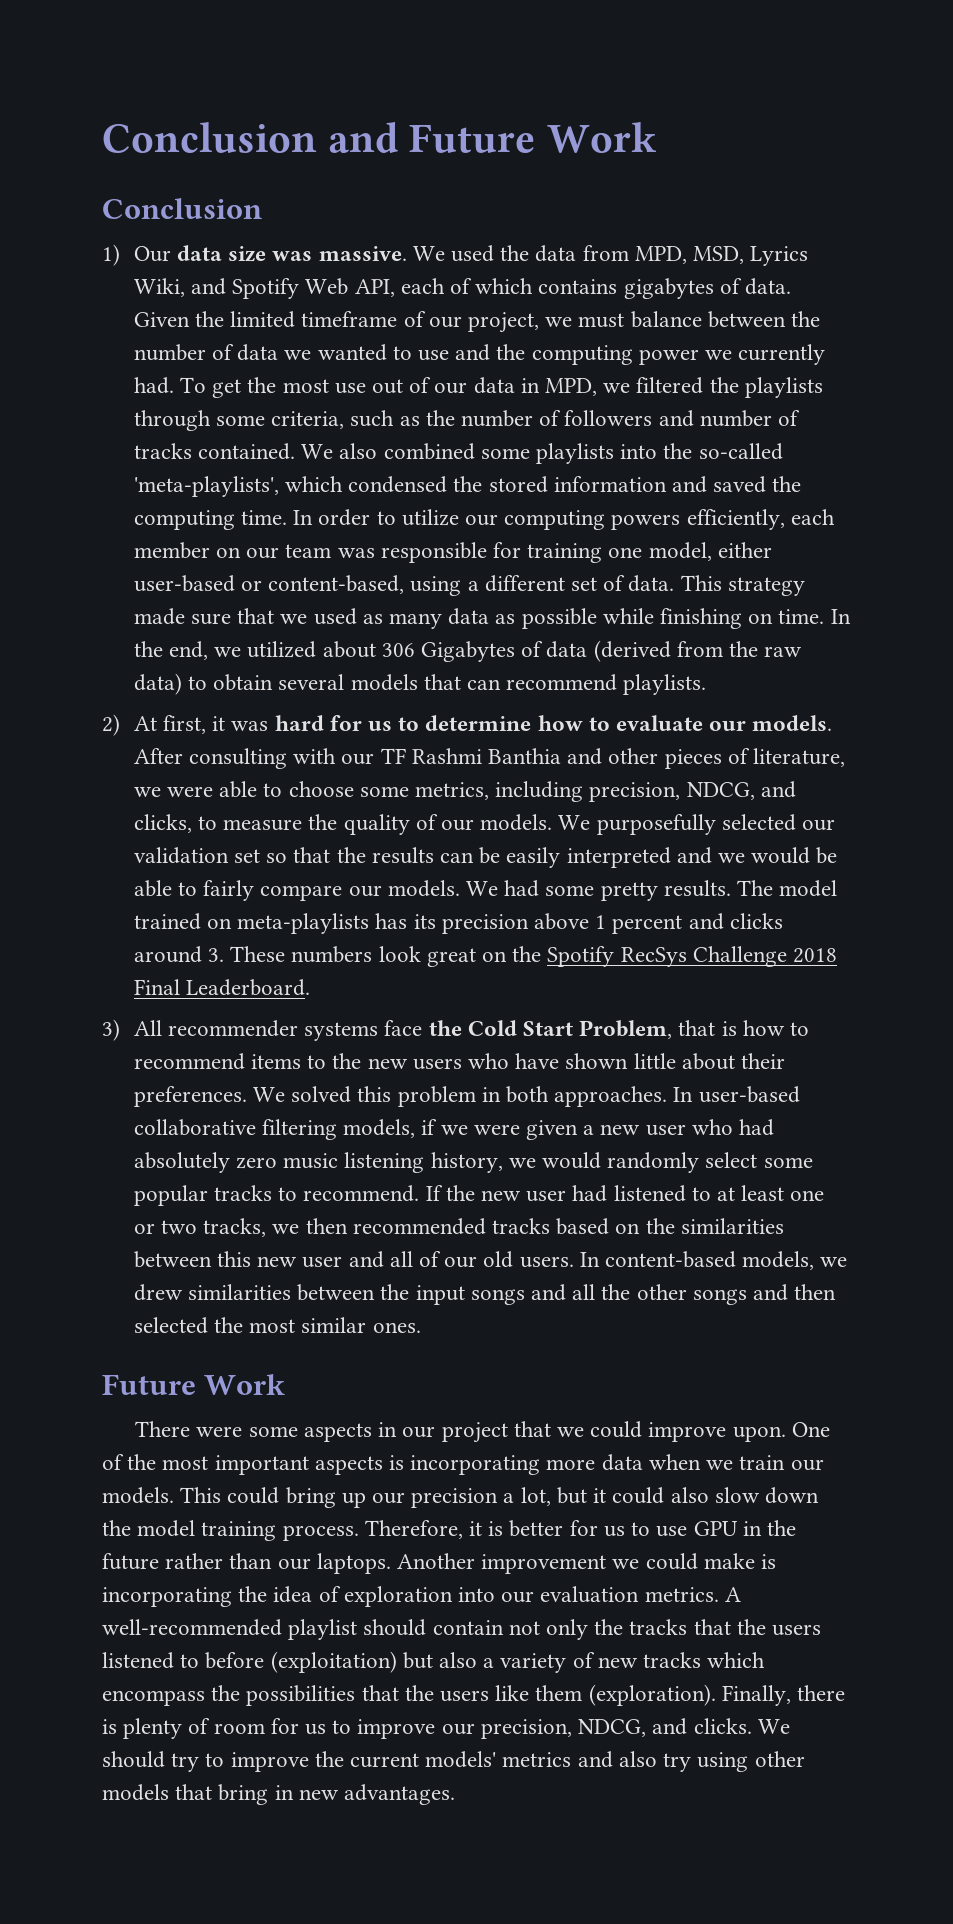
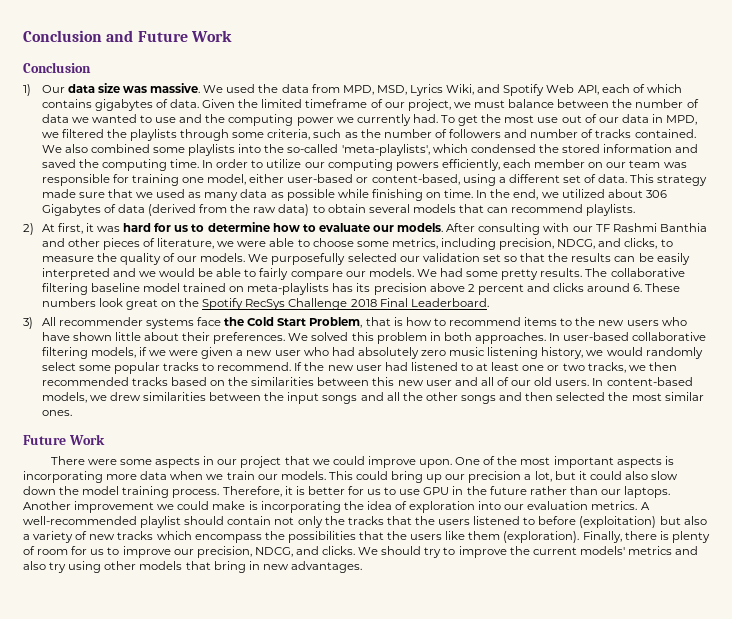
(773, 888) none -> [610,268,685,277] [41,283,140,295] collaborative filtering baseline
[595,915,607,929] 1 -> [467,284,475,292] 2
[207,948,224,962] 3. -> [633,284,643,292] 6.

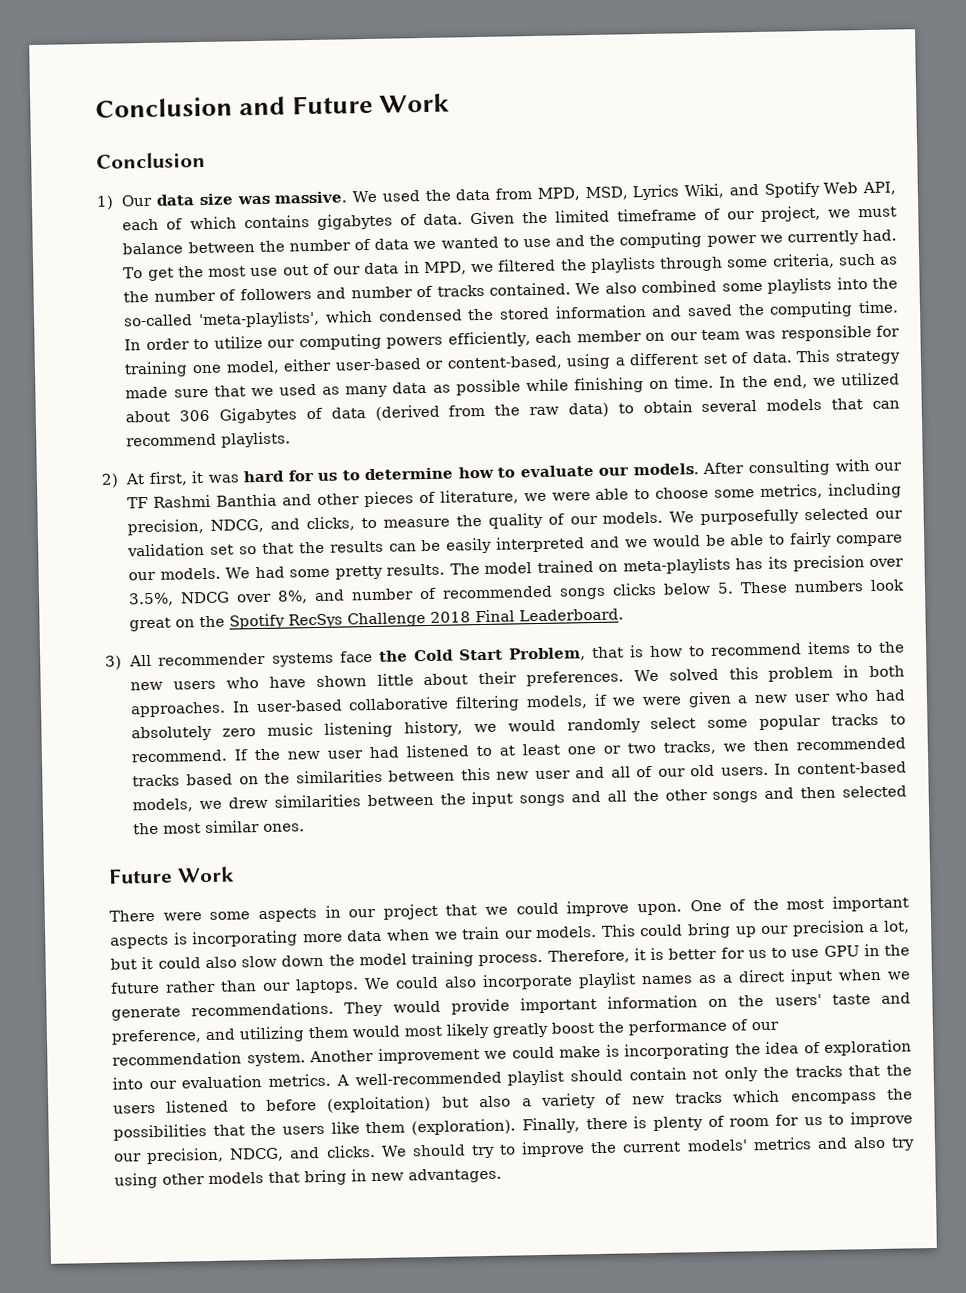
[610,268,685,277] [41,283,140,295] collaborative filtering baseline -> (480, 569) none
[429,283,643,295] above 2 percent and clicks around 6. -> [868,558,904,568] [128,582,735,607] over 3.5%, NDCG over 8%, and number of recommended songs clicks below 5.
(671, 492) none -> [364,968,911,991] [111,992,911,1021] [111,1019,779,1045] [112,1051,306,1067] We could also incorporate playlist names as a direct input when we generate recommendations. They would provide important information on the users' taste and preference, and utilizing them would most likely greatly boost the performance of our recommendation system.

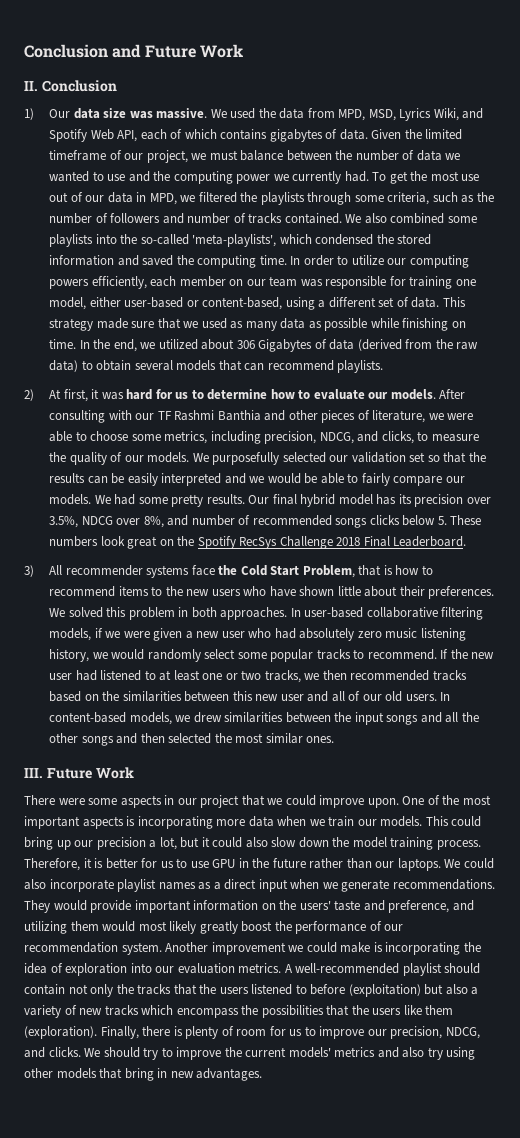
(451, 103) none -> [24,81,38,91] II.
[449,557,731,575] The model trained on meta-playlists -> [248,494,373,507] Our final hybrid model
(306, 827) none -> [24,768,43,778] III.

